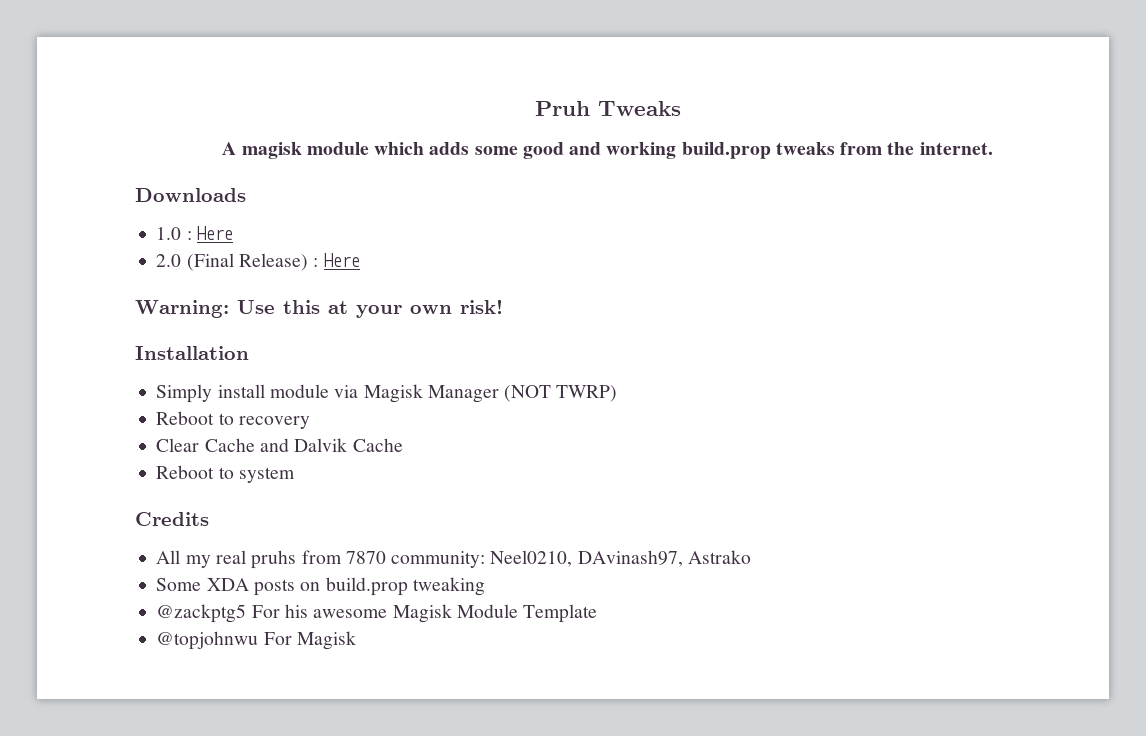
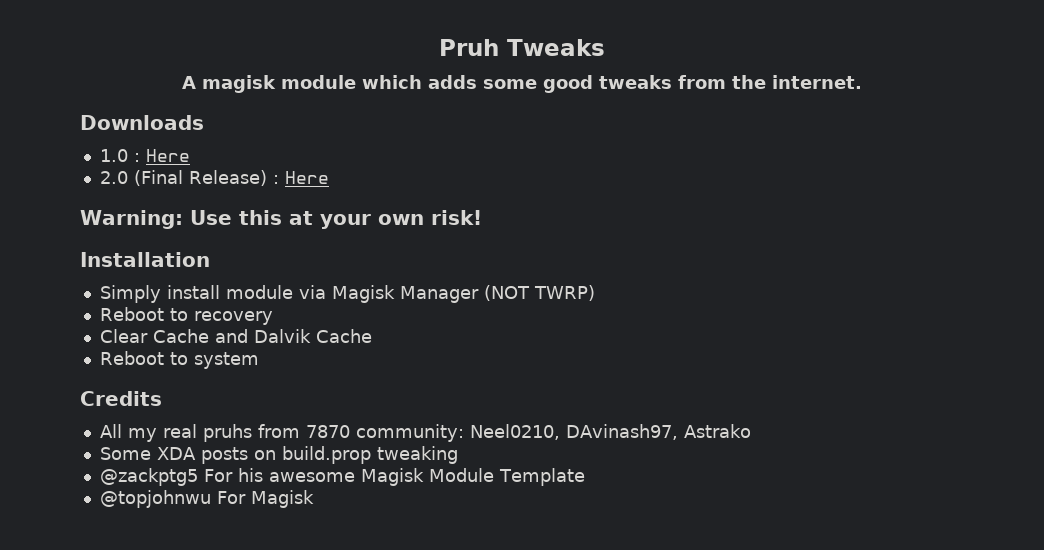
[569,142,771,159] and working build.prop -> (593, 84) none

